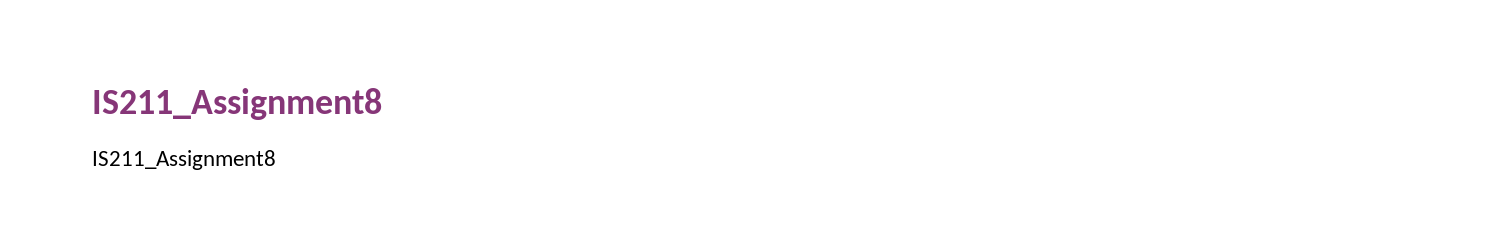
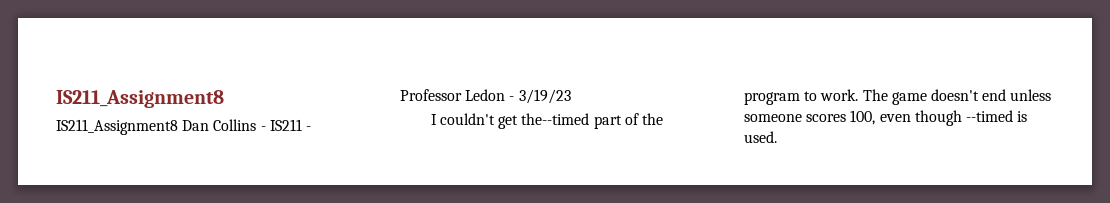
(276, 160) none -> [182,119,311,131] [400,89,571,104] [430,113,663,129] [744,89,1052,105] [744,110,1028,126] [744,131,777,143] Dan Collins - IS211 - Professor Ledon - 3/19/23 // I couldn't get the--timed part of the program to work. The game doesn't end unless someone scores 100, even though --timed is used.

